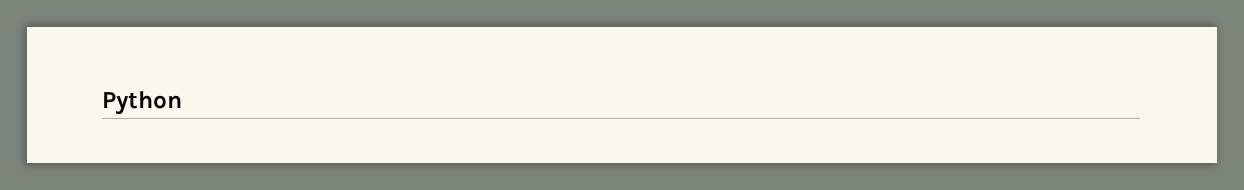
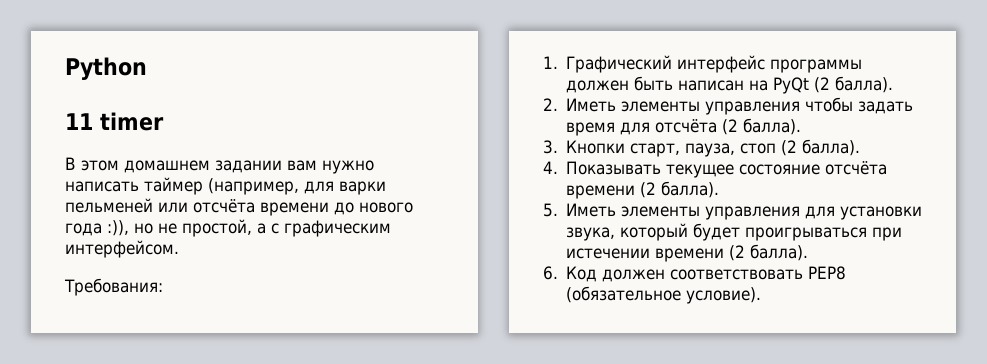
(182, 103) none -> [65,112,164,131] [65,157,374,174] [65,177,386,195] [65,198,413,216] [65,219,391,237] [65,240,179,258] [64,278,163,296] [543,55,863,73] [566,76,894,94] [543,97,914,115] [566,118,802,136] [543,139,861,157] [543,161,888,178] [566,181,720,199] [543,203,923,220] [566,223,903,241] [566,244,809,262] [543,266,847,282] [566,286,762,304] // 11 timer // В этом домашнем задании вам нужно написать таймер (например, для варки пельменей или отсчёта времени до нового года :)), но не простой, а с графическим интерфейсом. // Требования: // 1. Графический интерфейс программы должен быть написан на PyQt (2 балла). // 2. Иметь элементы управления чтобы задать время для отсчёта (2 балла). // 3. Кнопки старт, пауза, стоп (2 балла). // 4. Показывать текущее состояние отсчёта времени (2 балла). // 5. Иметь элементы управления для установки звука, который будет проигрываться при истечении времени (2 балла). // 6. Код должен соответствовать PEP8 (обязательное условие).

